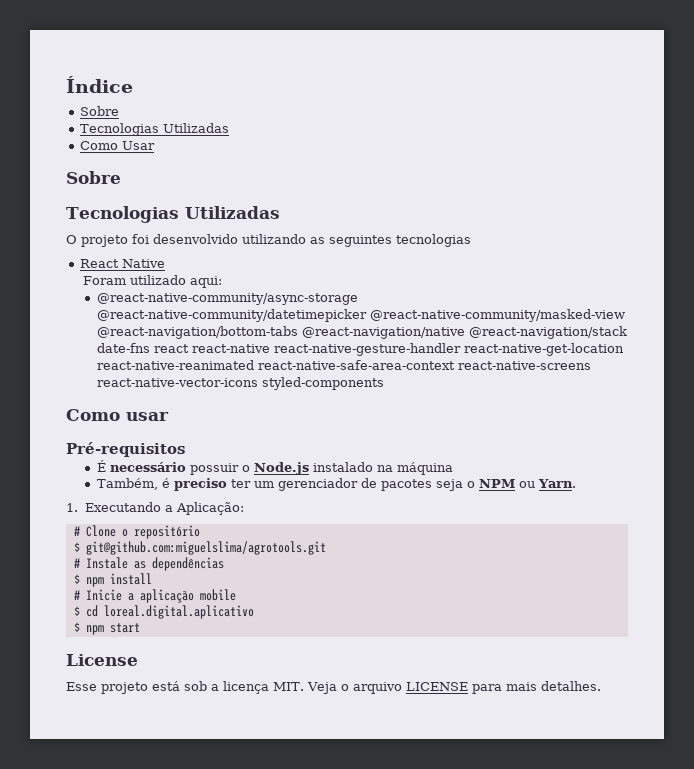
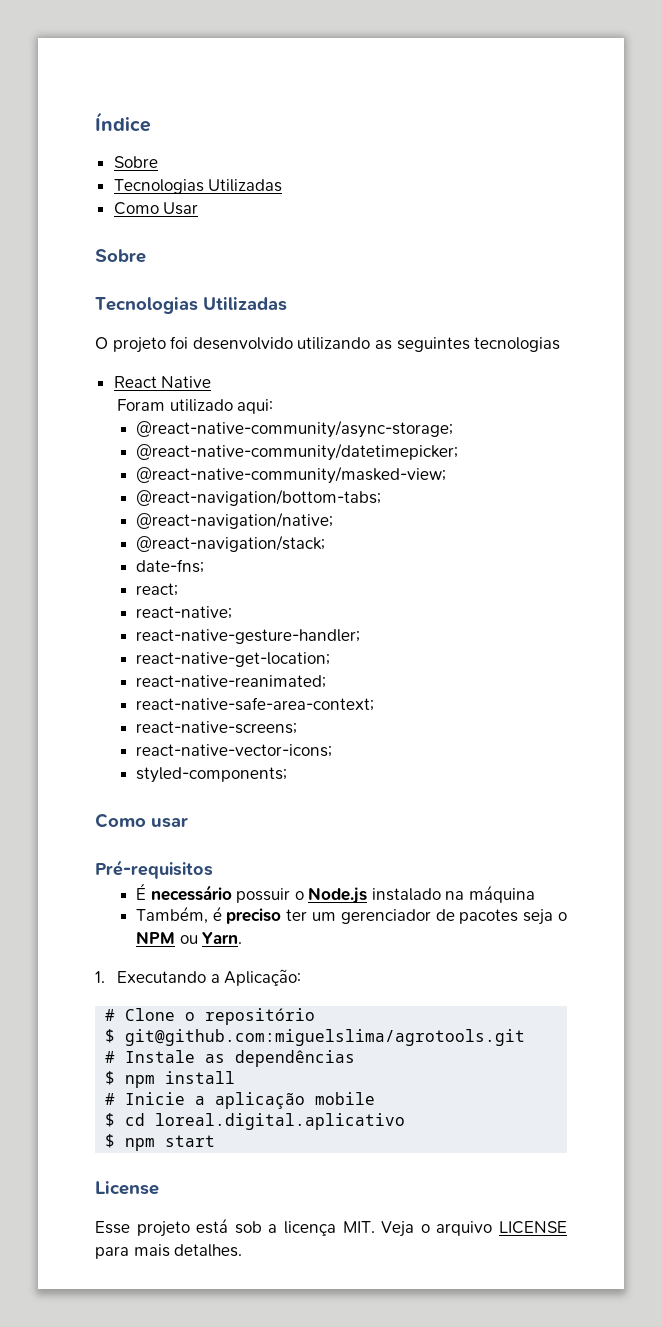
[97,293,359,305] [97,309,626,322] [97,326,628,339] [97,343,625,356] [97,360,592,370] [97,377,385,390] @react-native-community/async-storage @react-native-community/datetimepicker @react-native-community/masked-view @react-navigation/bottom-tabs @react-navigation/native @react-navigation/stack date-fns react react-native react-native-gesture-handler react-native-get-location react-native-reanimated react-native-safe-area-context react-native-screens react-native-vector-icons styled-components -> [135,420,453,438] [135,443,458,461] [135,466,446,484] [135,489,381,506] [135,512,333,529] [135,535,325,552] [135,559,204,573] [135,583,178,596] [135,606,232,619] [135,629,360,644] [135,652,330,667] [135,675,326,688] [135,697,374,711] [135,721,297,734] [135,744,332,757] [135,767,287,783] @react-native-community/async-storage; // @react-native-community/datetimepicker; // @react-native-community/masked-view; // @react-navigation/bottom-tabs; // @react-navigation/native; // @react-navigation/stack; // date-fns; // react; // react-native; // react-native-gesture-handler; // react-native-get-location; // react-native-reanimated; // react-native-safe-area-context; // react-native-screens; // react-native-vector-icons; // styled-components;

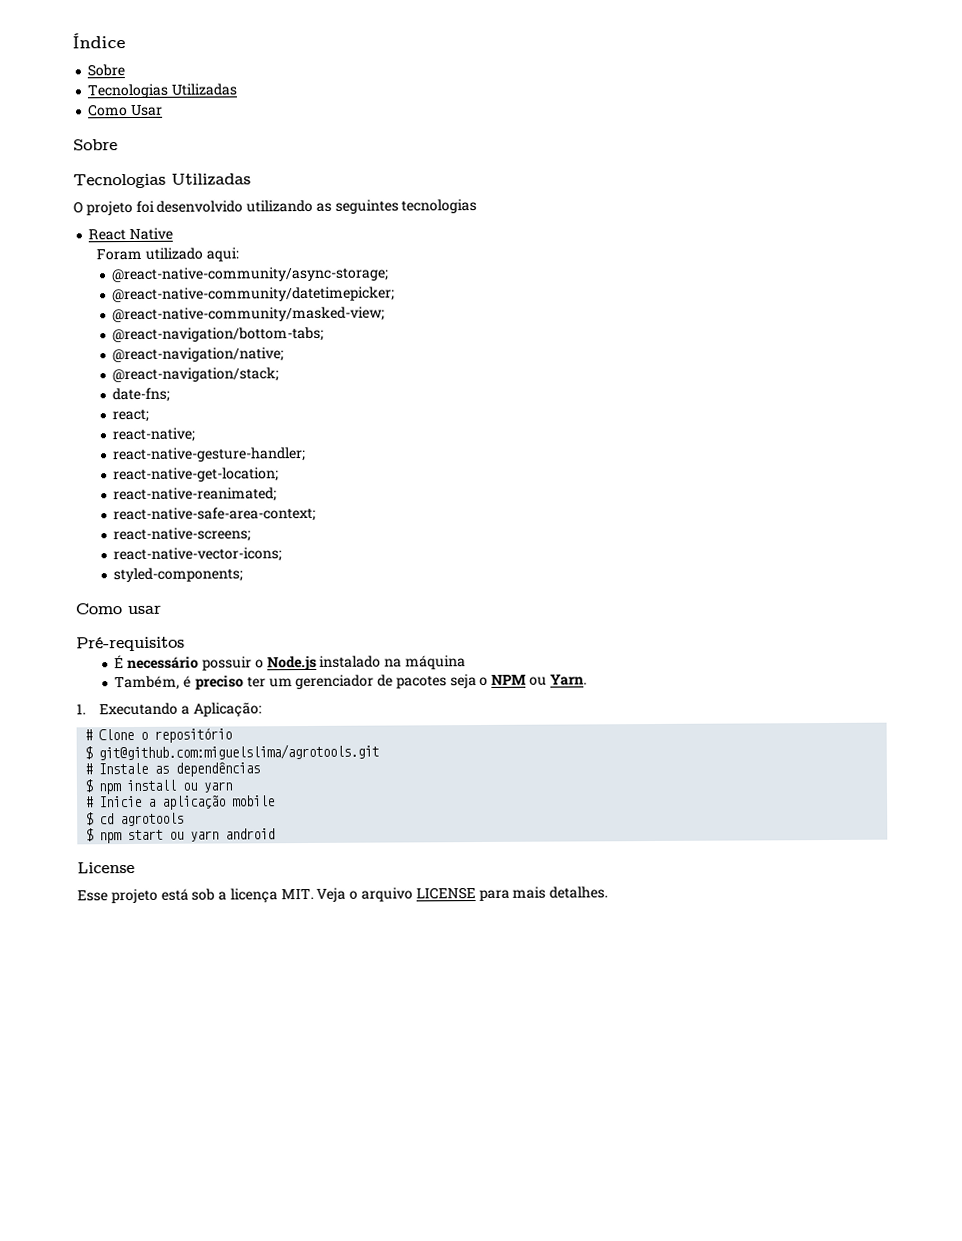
(236, 1077) none -> [182,781,233,793] ou yarn
[155,1113,406,1130] loreal.digital.aplicativo -> [120,812,185,827] agrotools
(216, 1141) none -> [169,828,276,842] ou yarn android

